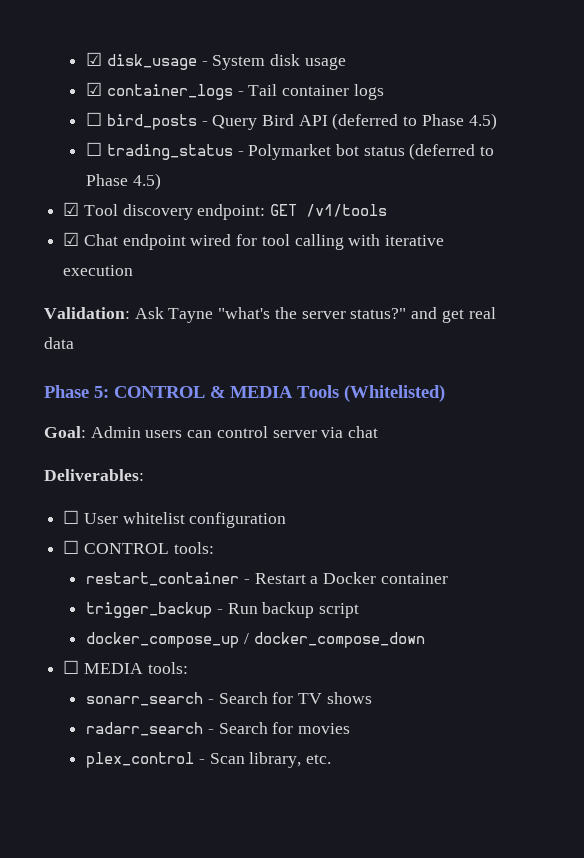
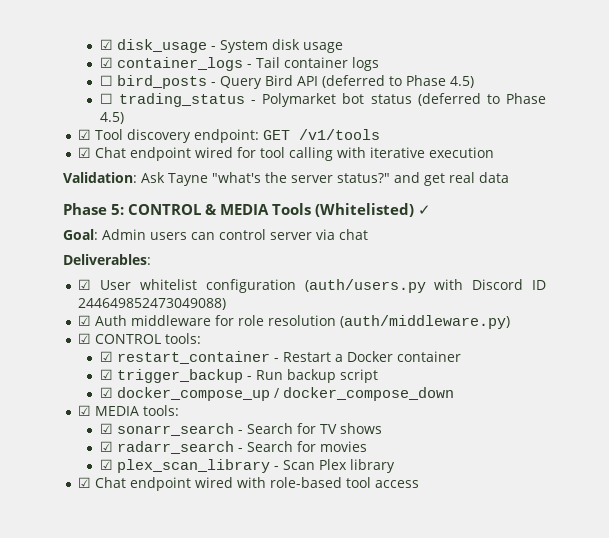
(445, 393) none -> [417,205,431,215] ✓
[63,510,80,524] ☐ -> [78,279,92,290] ☑
[63,540,80,554] // ☐ -> [304,279,546,293] [78,298,227,310] [78,315,511,329] [78,333,92,344] (auth/users.py with Discord ID 244649852473049088) // ☑ Auth middleware for role resolution (auth/middleware.py) // ☑
(214, 548) none -> [99,351,113,362] ☑
(448, 578) none -> [99,369,113,380] ☑
(359, 610) none -> [99,387,113,398] ☑
[63,660,80,674] ☐ -> [78,405,92,416] ☑
(188, 668) none -> [99,423,113,434] ☑
(372, 698) none -> [99,441,113,452] ☑
[86,752,331,768] plex_control - Scan library, etc. -> [99,459,395,473] [78,477,420,491] ☑ plex_scan_library - Scan Plex library // ☑ Chat endpoint wired with role-based tool access

